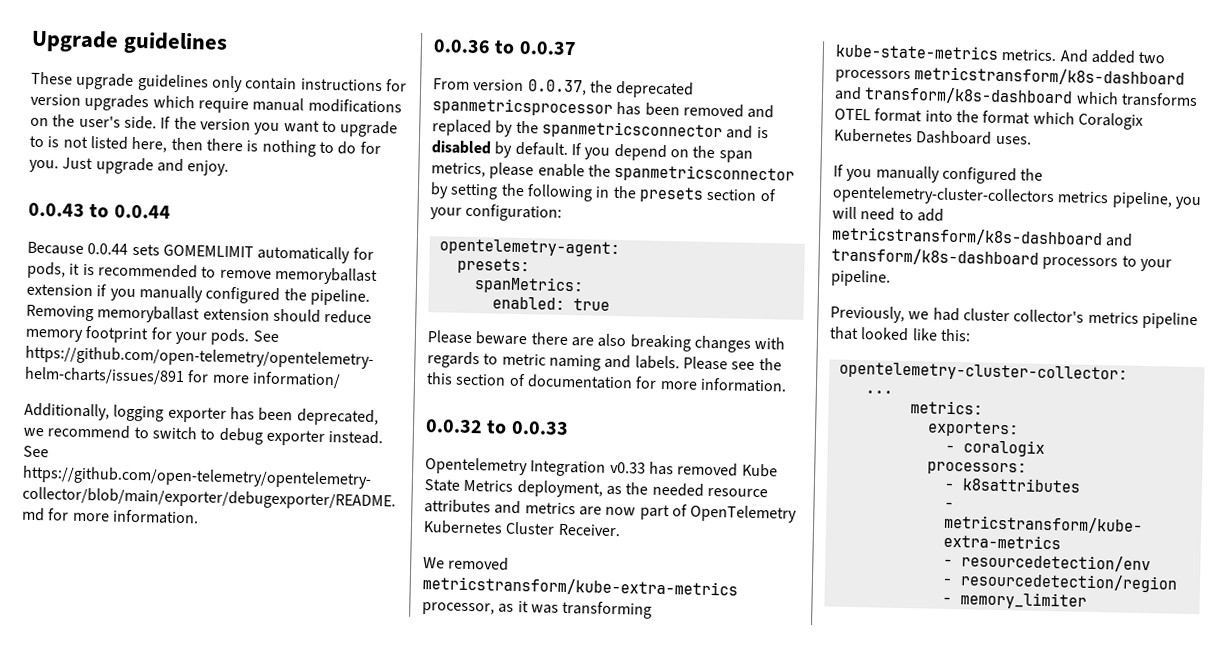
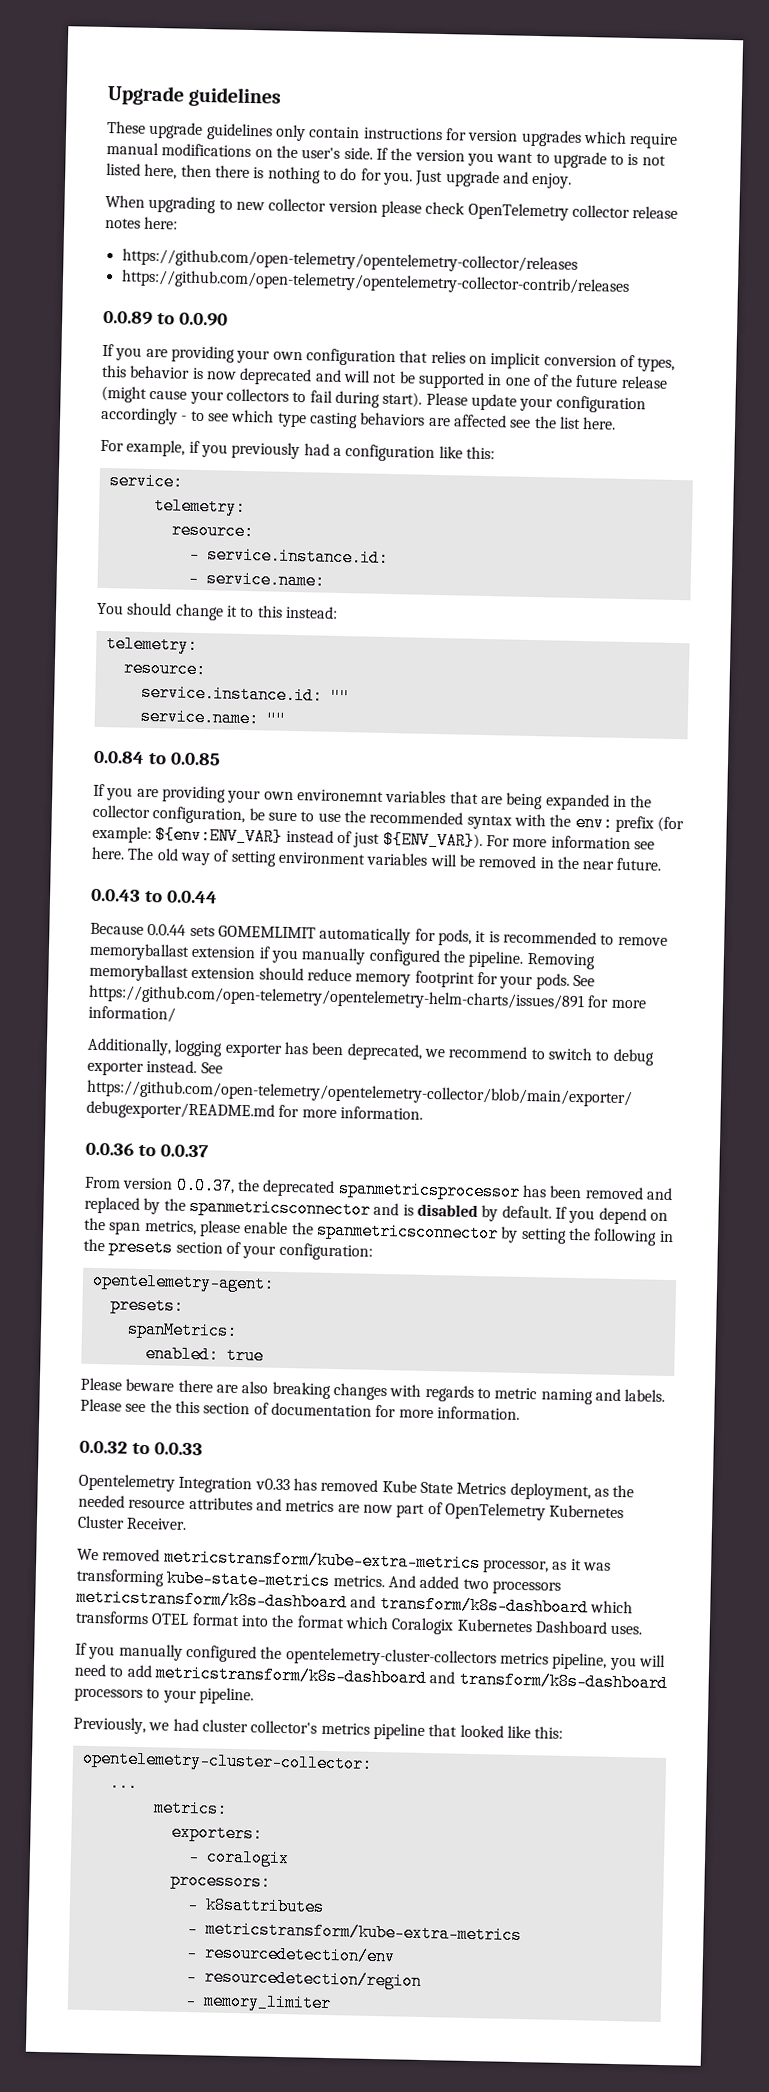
(230, 168) none -> [105,194,679,221] [105,216,179,230] [121,248,578,274] [120,269,630,296] [103,310,228,327] [102,343,676,372] [101,364,668,389] [101,385,646,414] [100,406,617,430] [100,439,495,462] [108,472,183,491] [153,497,246,516] [170,521,254,541] [188,545,389,567] [187,569,325,590] [96,602,338,621] [105,635,198,654] [122,659,207,679] [140,683,350,706] [139,707,286,728] [93,750,221,766] [93,783,653,811] [92,804,685,833] [92,825,655,851] [91,846,662,871] // When upgrading to new collector version please check OpenTelemetry collector release notes here: // https://github.com/open-telemetry/opentelemetry-collector/releases // https://github.com/open-telemetry/opentelemetry-collector-contrib/releases // 0.0.89 to 0.0.90 // If you are providing your own configuration that relies on implicit conversion of types, this behavior is now deprecated and will not be supported in one of the future release (might cause your collectors to fail during start). Please update your configuration accordingly - to see which type casting behaviors are affected see the list here. // For example, if you previously had a configuration like this: // service: // telemetry: // resource: // - service.instance.id: // - service.name: // You should change it to this instead: // telemetry: // resource: // service.instance.id: "" // service.name: "" // 0.0.84 to 0.0.85 // If you are providing your own environemnt variables that are being expanded in the collector configuration, be sure to use the recommended syntax with the env: prefix (for example: ${env:ENV_VAR} instead of just ${ENV_VAR}). For more information see here. The old way of setting environment variables will be removed in the near future.

